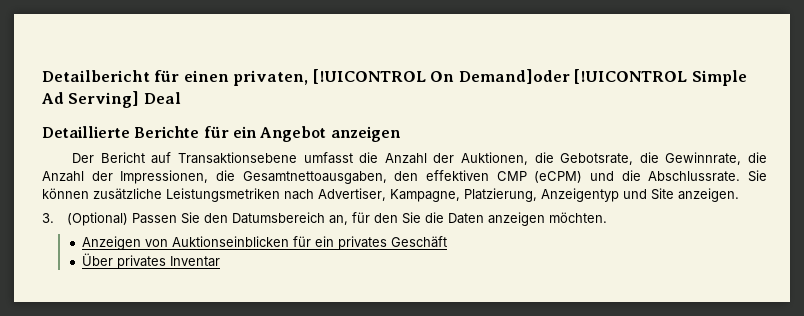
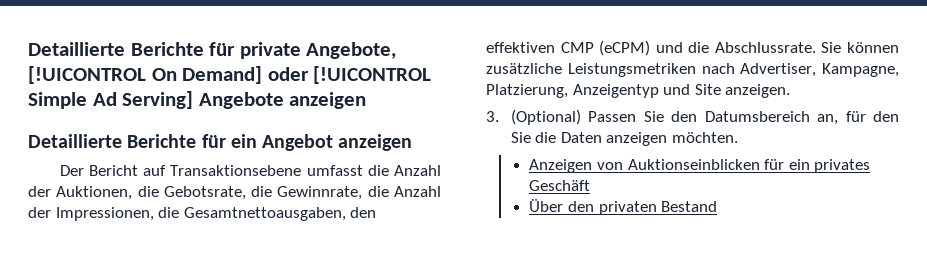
[42,69,570,86] Detailbericht für einen privaten, [!UICONTROL On Demand]oder -> [28,42,397,59] [28,66,309,84] Detaillierte Berichte für private Angebote, [!UICONTROL On Demand] oder
[143,92,181,104] Deal -> [198,92,367,109] Angebote anzeigen
[116,255,220,269] privates Inventar -> [567,201,718,215] den privaten Bestand

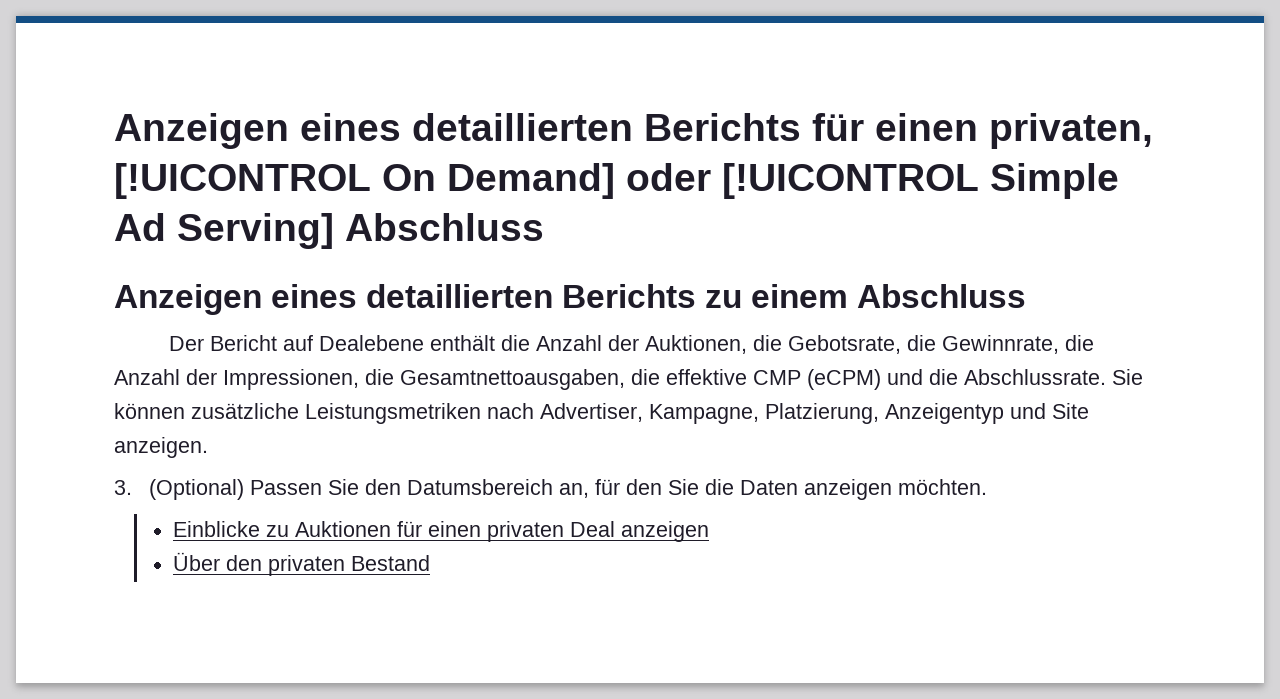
[28,42,397,59] Detaillierte Berichte für private Angebote, -> [114,113,1153,149] Anzeigen eines detaillierten Berichts für einen privaten,
[198,92,367,109] [28,134,413,151] Angebote anzeigen // Detaillierte Berichte für ein Angebot anzeigen -> [345,213,544,241] [114,284,1027,315] Abschluss // Anzeigen eines detaillierten Berichts zu einem Abschluss
[170,165,363,176] Transaktionsebene umfasst -> [319,335,496,351] Dealebene enthält
[350,207,377,218] [486,42,555,53] den effektiven -> [631,369,747,385] die effektive
[529,159,871,173] [529,180,591,191] Anzeigen von Auktionseinblicken für ein privates Geschäft -> [172,521,709,542] Einblicke zu Auktionen für einen privaten Deal anzeigen

